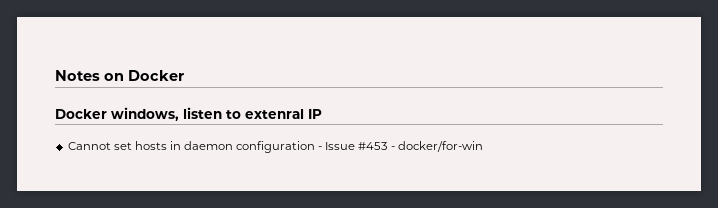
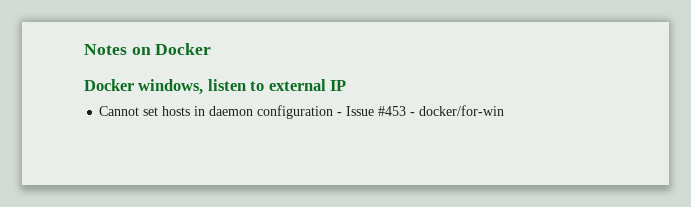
[245,109,304,119] extenral -> [268,79,326,91] external

